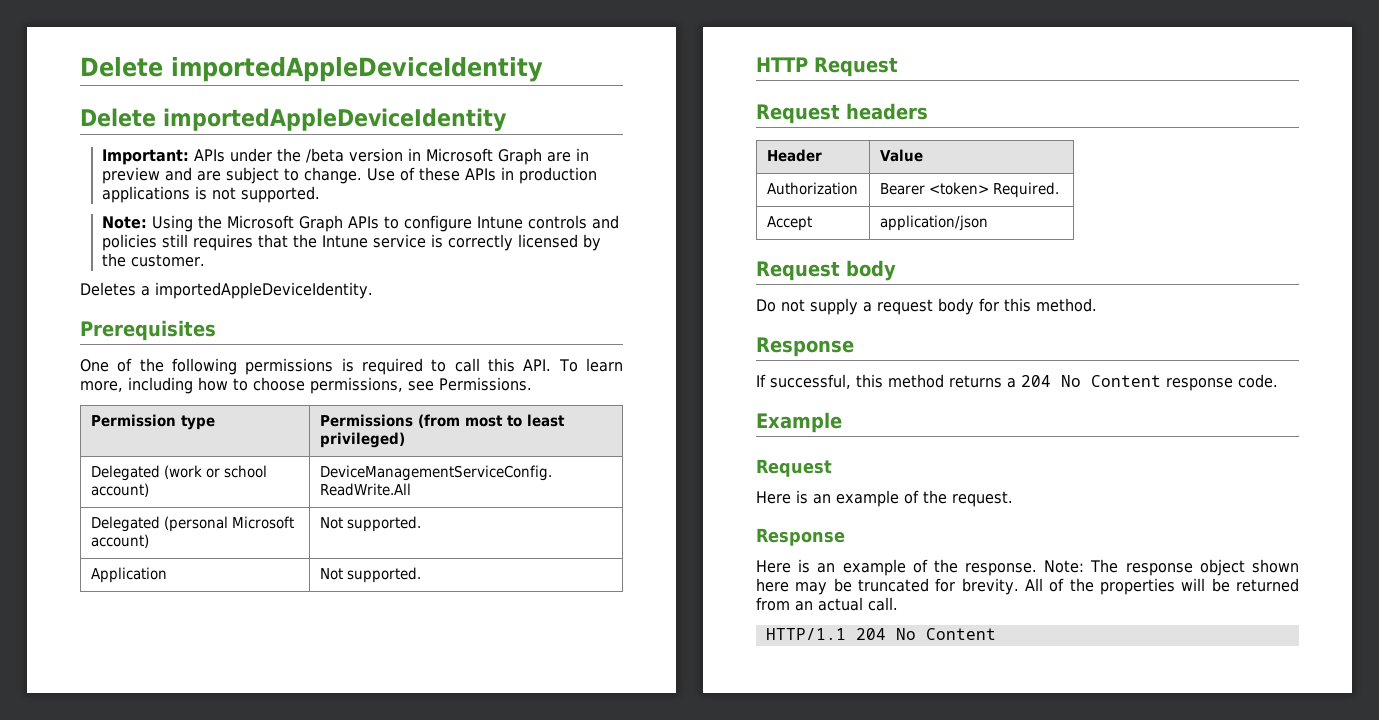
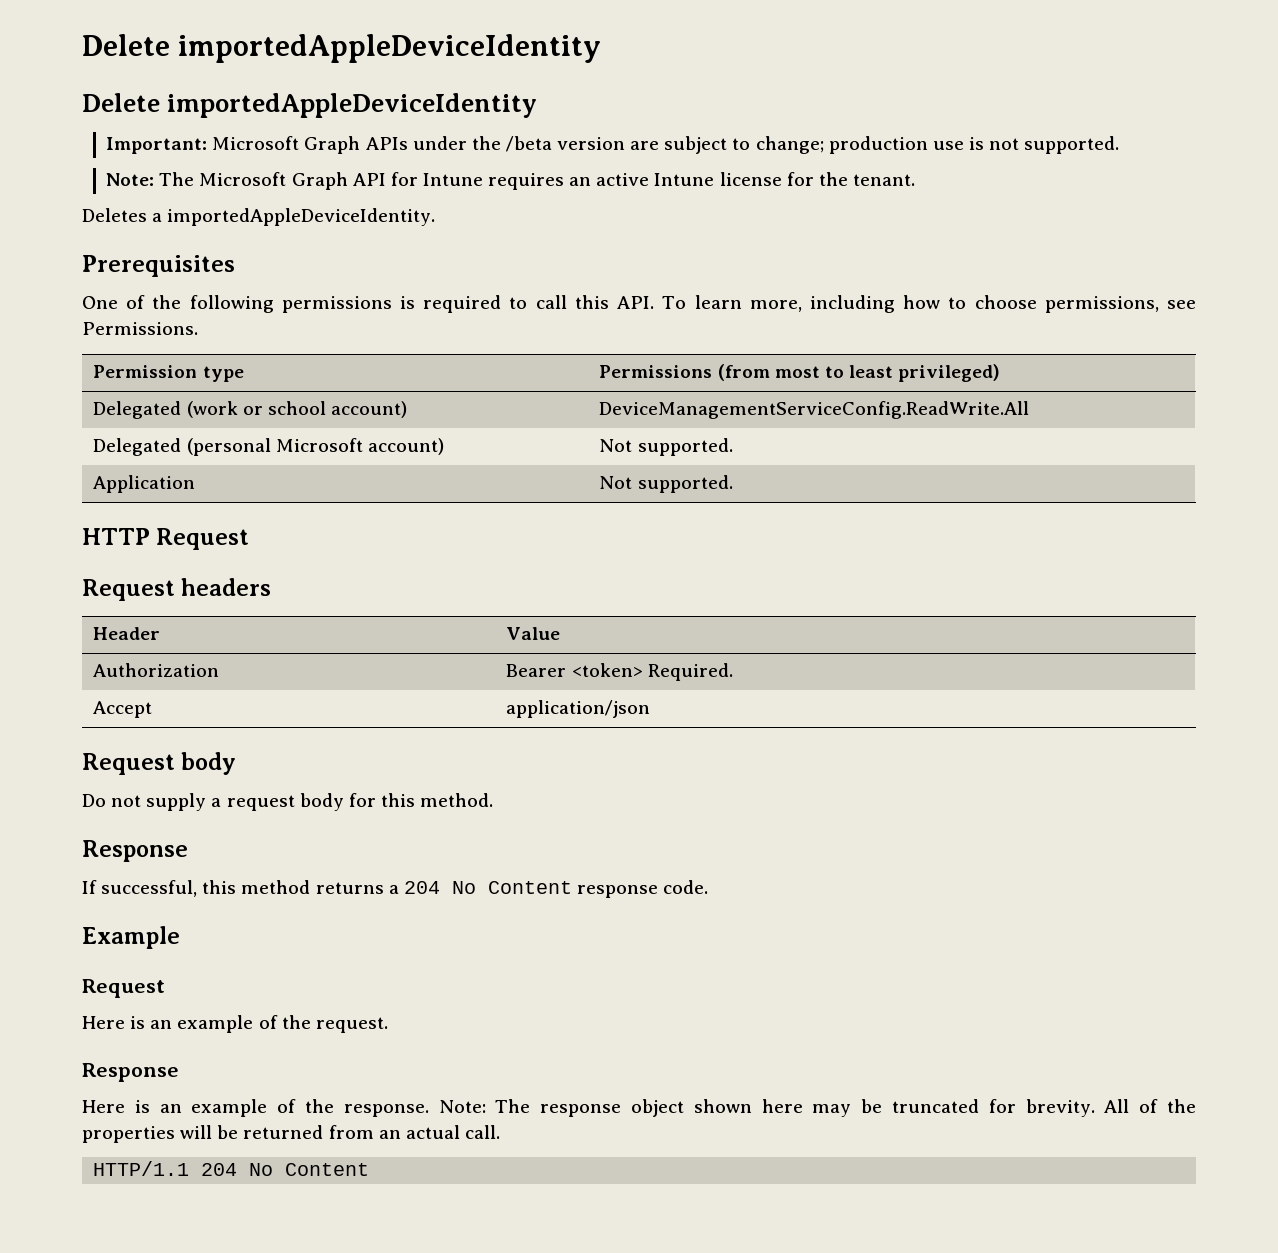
(190, 157) none -> [212,136,361,154] Microsoft Graph
[408,148,590,165] [102,167,598,184] [102,186,321,203] [102,215,620,232] [102,234,602,251] [102,253,206,267] in Microsoft Graph are in preview and are subject to change. Use of these APIs in production applications is not supported. // Note: Using the Microsoft Graph APIs to configure Intune controls and policies still requires that the Intune service is correctly licensed by the customer. -> [630,136,1120,154] [106,172,915,190] are subject to change; production use is not supported. // Note: The Microsoft Graph API for Intune requires an active Intune license for the tenant.

